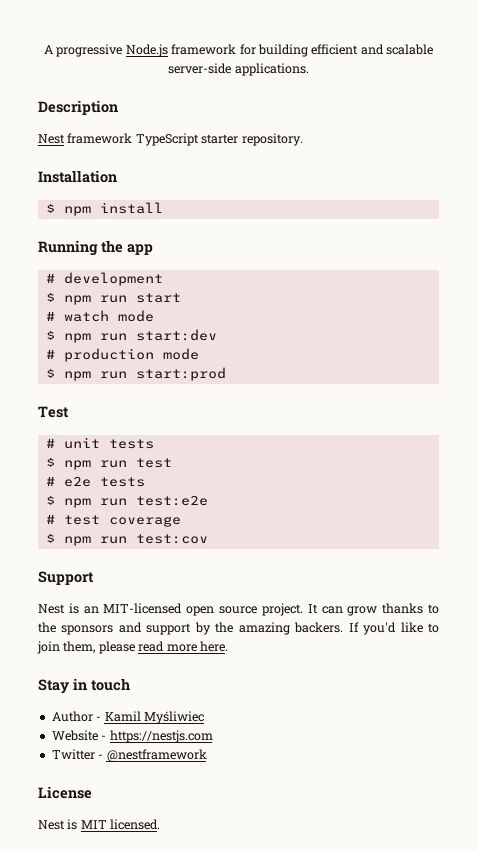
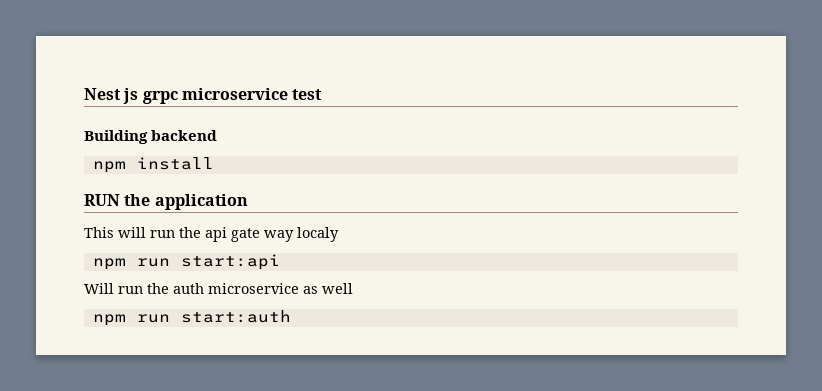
[44,44,433,57] [168,63,309,76] [38,100,118,115] [38,133,303,146] [38,170,117,183] [45,202,163,216] [38,240,153,256] [45,272,163,286] [45,292,181,305] [45,310,154,322] [45,329,217,343] [45,348,199,362] [45,367,226,381] [38,406,69,418] [45,437,154,449] [45,457,172,470] [45,476,145,487] [45,495,208,508] [45,514,181,527] [45,533,208,546] [38,571,94,585] [38,603,439,616] [38,622,439,635] [37,641,228,654] [38,678,130,694] [51,711,204,724] [51,730,213,743] [51,749,207,762] [38,786,92,799] [38,819,161,830] A progressive Node.js framework for building efficient and scalable server-side applications. // Description // Nest framework TypeScript starter repository. // Installation // $ npm install // Running the app // # development // $ npm run start // # watch mode // $ npm run start:dev // # production mode // $ npm run start:prod // Test // # unit tests // $ npm run test // # e2e tests // $ npm run test:e2e // # test coverage // $ npm run test:cov // Support // Nest is an MIT-licensed open source project. It can grow thanks to the sponsors and support by the amazing backers. If you'd like to join them, please read more here. // Stay in touch // Author - Kamil Myśliwiec // Website - https://nestjs.com // Twitter - @nestframework // License // Nest is MIT licensed. -> [84,88,323,104] [84,130,218,144] [92,157,214,173] [84,194,248,210] [84,227,339,242] [92,254,280,270] [84,283,353,294] [92,310,291,326] Nest js grpc microservice test // Building backend // npm install // RUN the application // This will run the api gate way localy // npm run start:api // Will run the auth microservice as well // npm run start:auth

